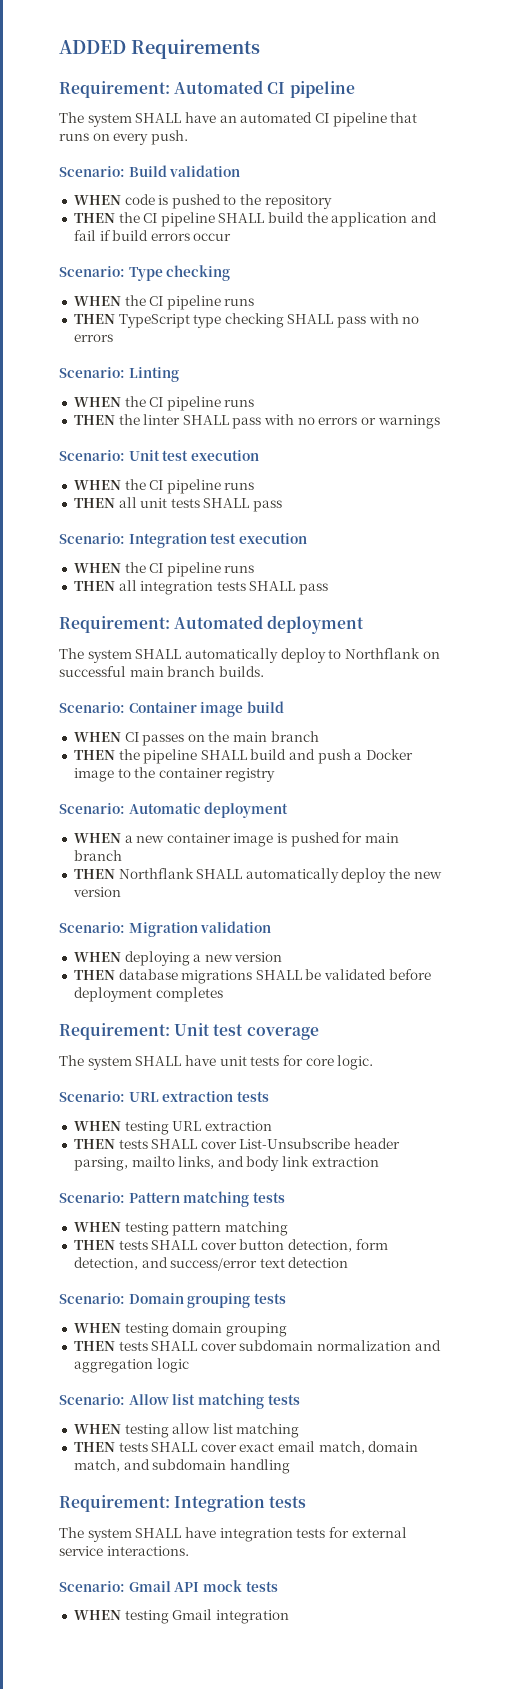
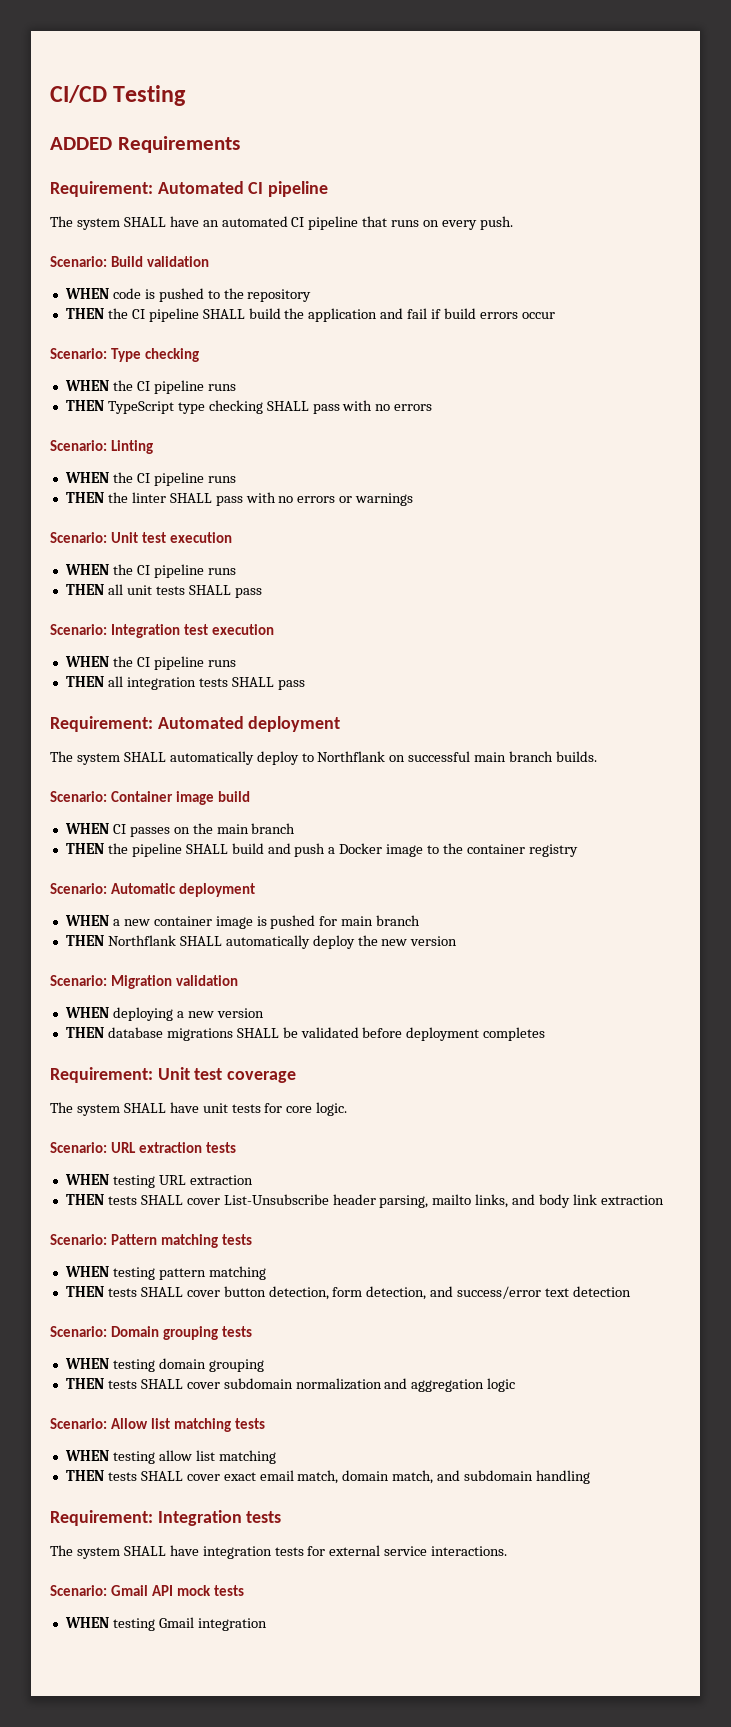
(59, 47) none -> [50,85,187,106] CI/CD Testing //

